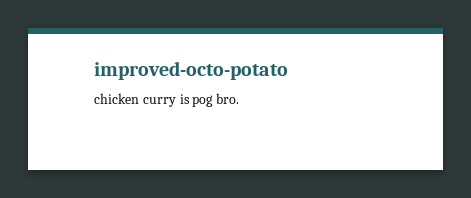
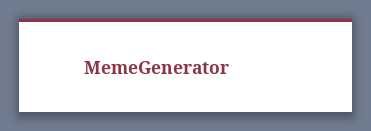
[94,61,288,80] [94,93,240,107] improved-octo-potato // chicken curry is pog bro. -> [84,61,229,74] MemeGenerator

